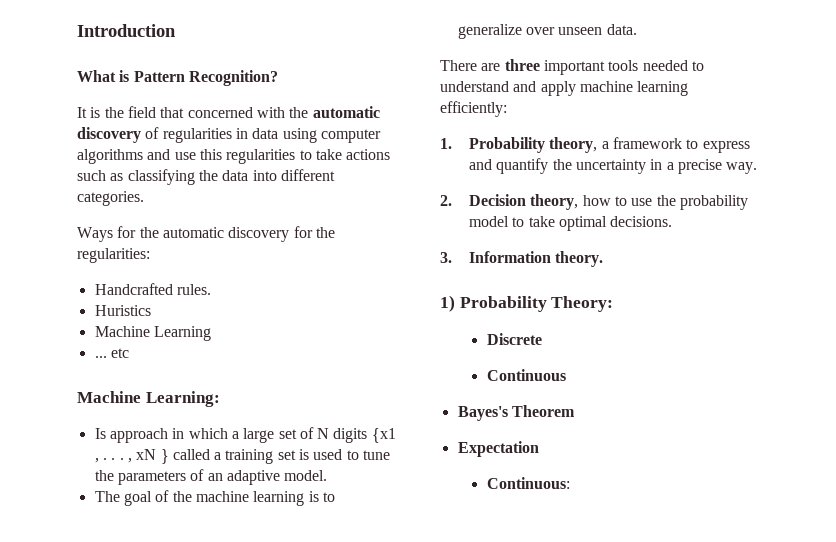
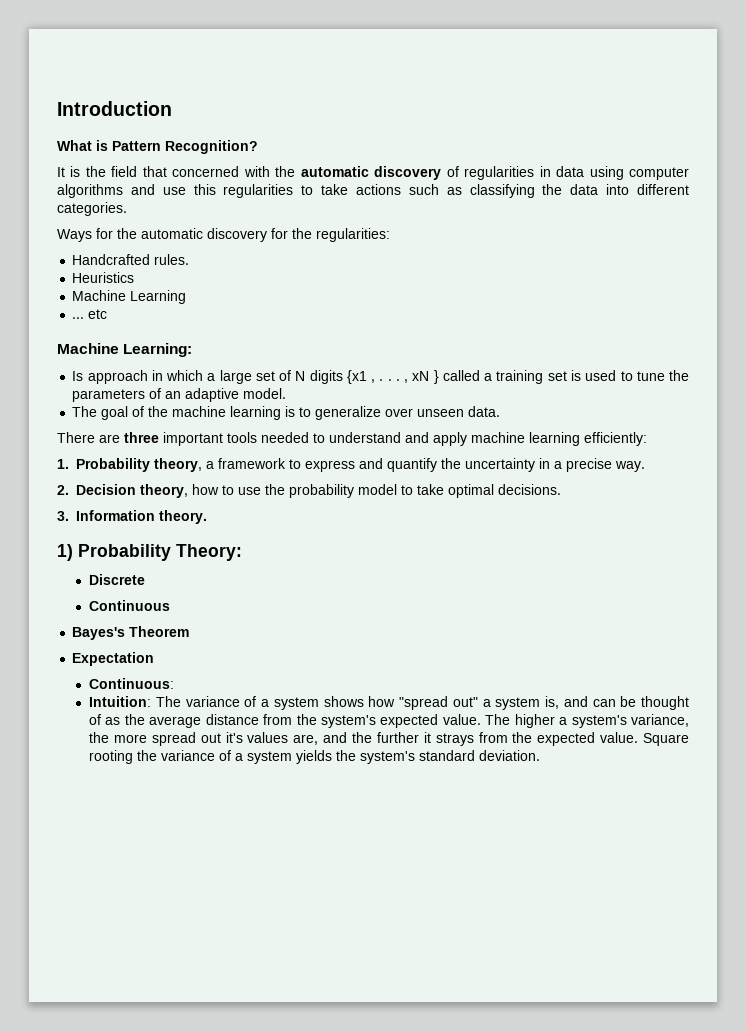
[94,305,151,316] Huristics -> [72,272,135,283] Heuristics
(570, 483) none -> [89,696,689,710] [89,714,689,728] [89,732,689,746] [89,750,541,764] // Intuition: The variance of a system shows how "spread out" a system is, and can be thought of as the average distance from the system's expected value. The higher a system's variance, the more spread out it's values are, and the further it strays from the expected value. Square rooting the variance of a system yields the system's standard deviation.

